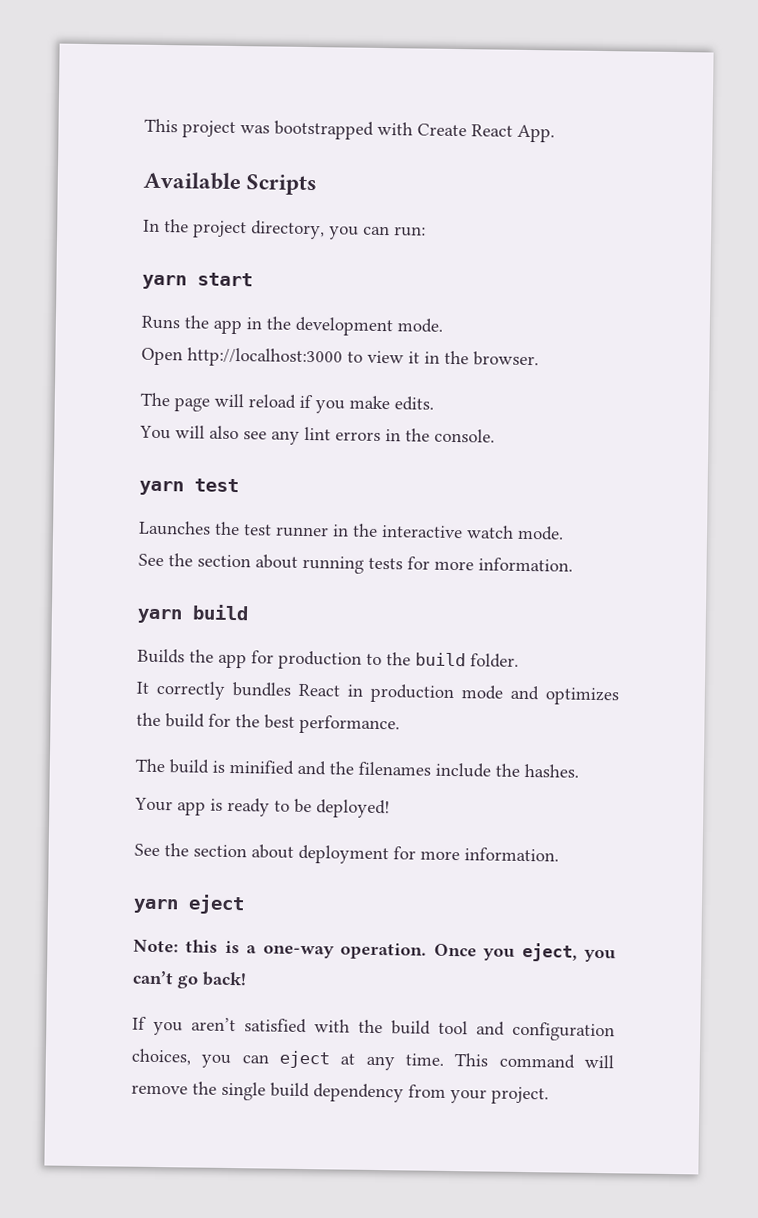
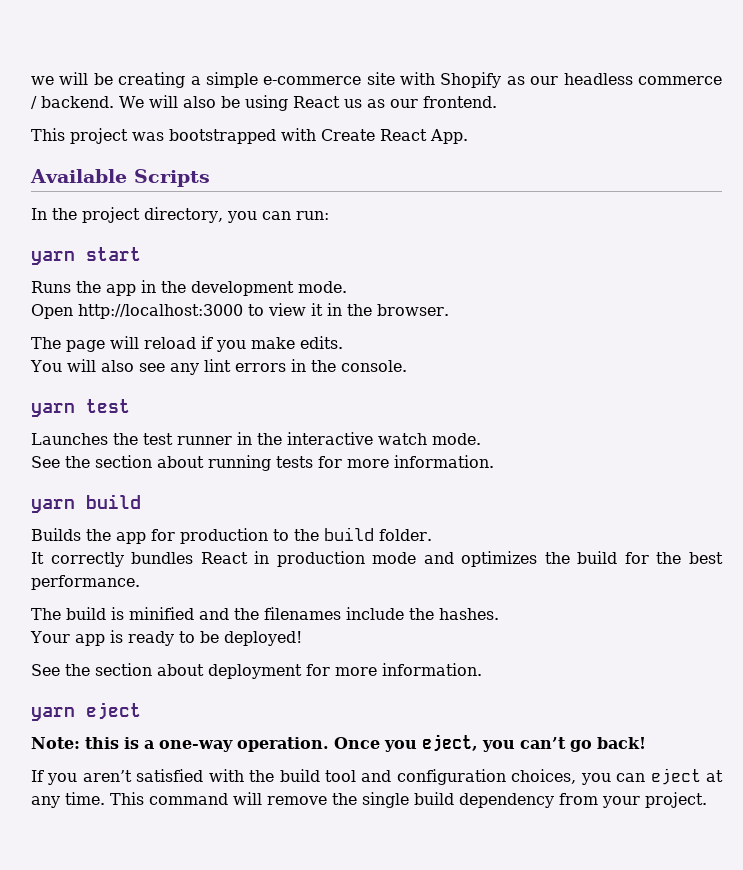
(144, 125) none -> [31,72,722,88] [31,95,497,111] we will be creating a simple e-commerce site with Shopify as our headless commerce / backend. We will also be using React us as our frontend. //

